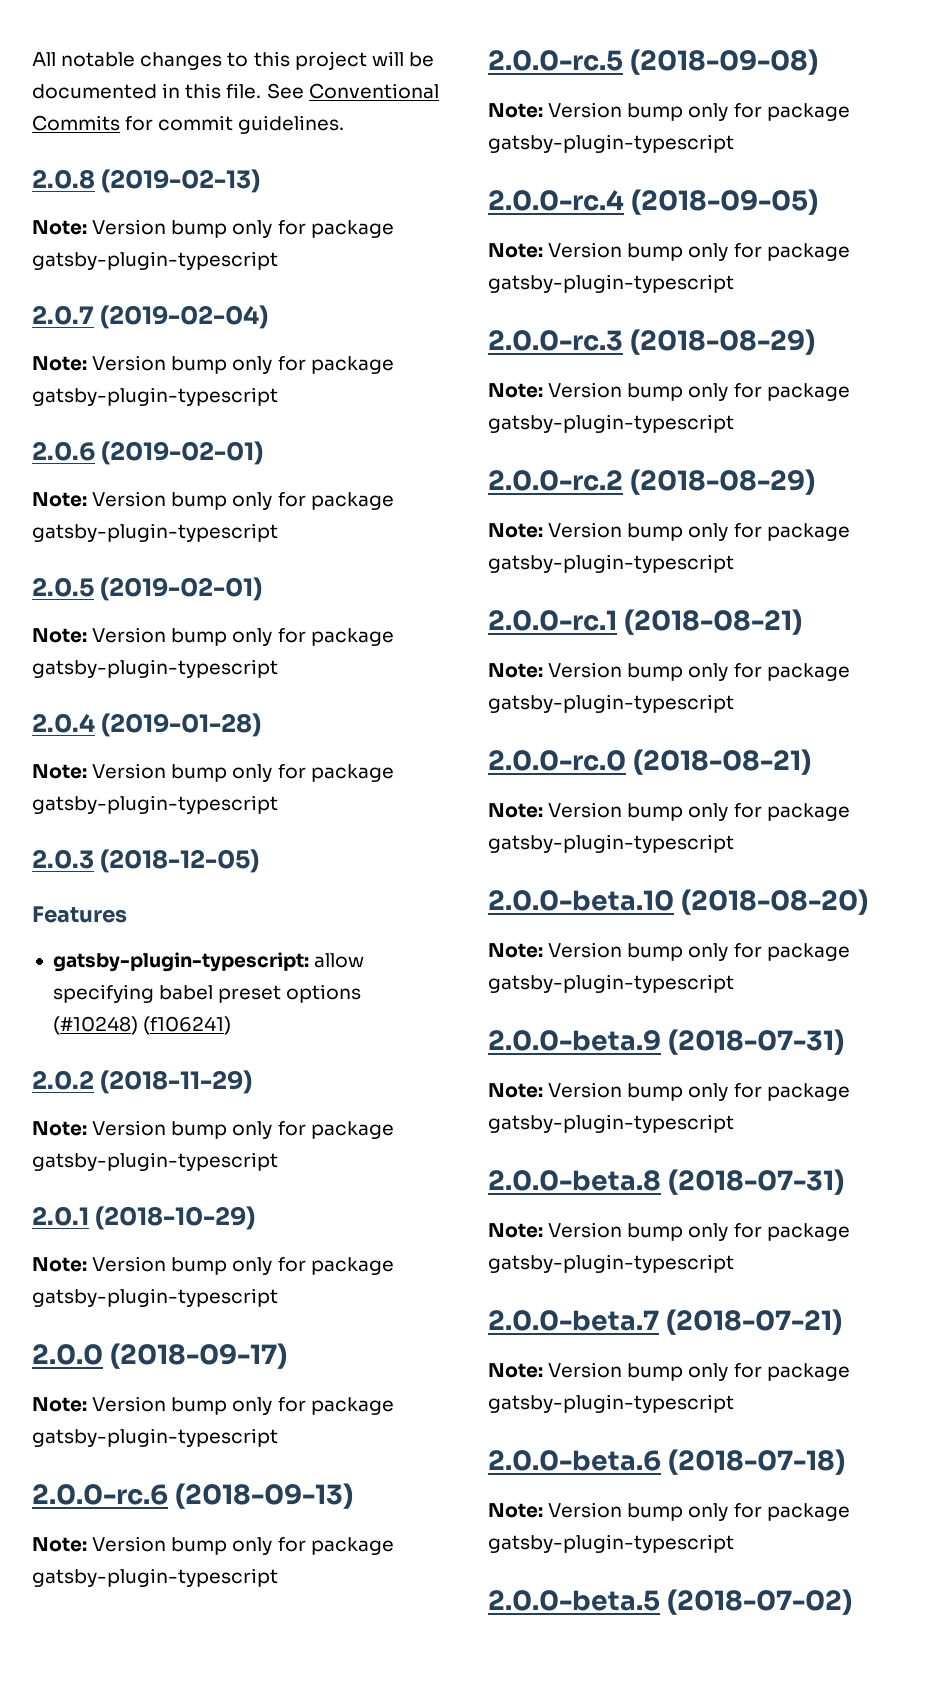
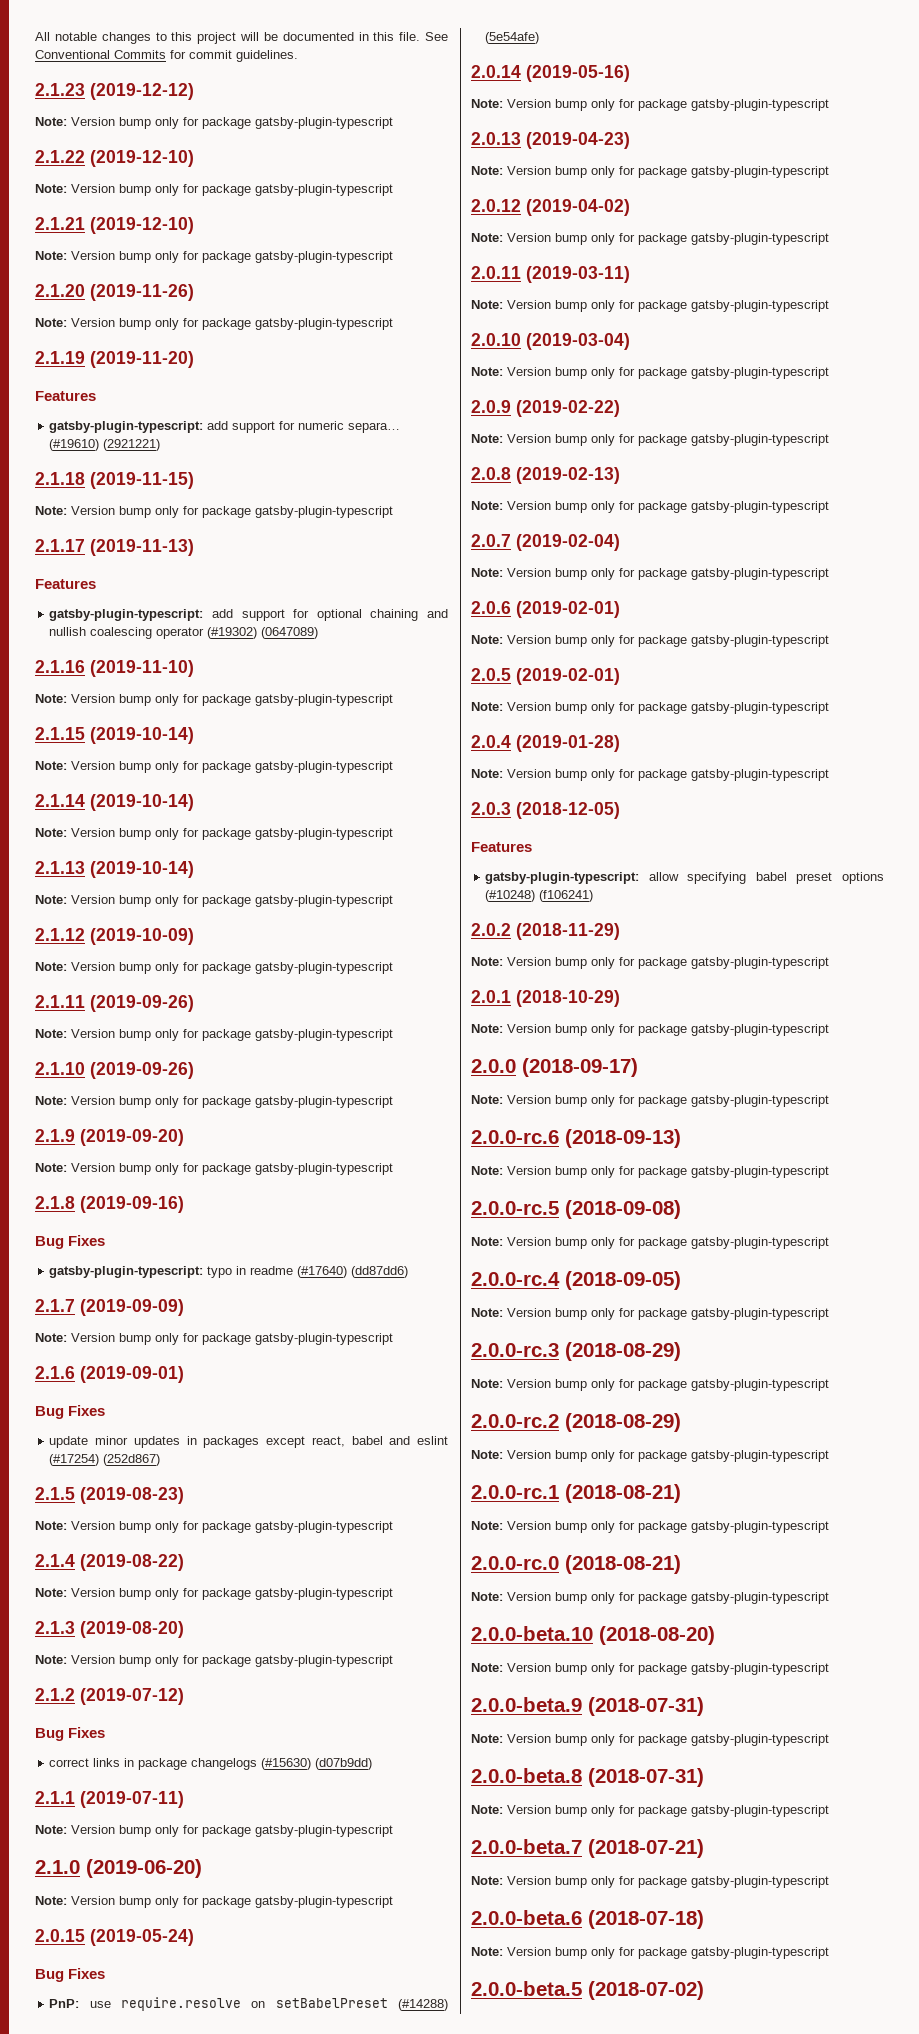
(345, 124) none -> [35,83,194,100] [35,117,393,129] [35,150,194,167] [35,184,393,196] [35,217,194,234] [35,251,393,263] [35,284,194,301] [35,318,393,330] [35,351,194,368] [35,391,96,401] [49,421,401,433] [49,439,161,451] [35,472,194,489] [35,506,393,518] [35,539,194,556] [35,579,96,589] [49,609,449,621] [49,627,319,639] [35,660,194,677] [35,694,393,706] [35,727,194,744] [35,761,393,773] [35,794,194,811] [35,828,393,840] [35,861,194,878] [35,895,393,907] [35,928,194,945] [35,962,393,974] [35,995,194,1012] [35,1029,393,1041] [35,1062,194,1079] [35,1096,393,1108] [35,1129,184,1146] [35,1163,393,1175] [35,1196,184,1213] [35,1235,106,1249] [49,1266,409,1278] [35,1299,184,1316] [35,1333,393,1345] [35,1366,184,1383] [35,1405,106,1419] [49,1436,449,1448] [49,1454,161,1466] [35,1487,184,1504] [35,1521,393,1533] [35,1554,184,1571] [35,1588,393,1600] [35,1621,184,1638] [35,1655,393,1667] [35,1688,184,1705] [35,1727,106,1741] [49,1758,373,1770] [35,1791,184,1808] [35,1825,393,1837] [35,1859,202,1878] [35,1896,393,1908] [35,1929,194,1946] [35,1968,106,1982] [49,1997,448,2011] [485,32,540,44] [471,65,630,82] [471,99,829,111] [471,132,630,149] [471,166,829,178] [471,199,630,216] [471,233,829,245] [471,266,630,283] [471,300,829,312] [471,333,630,350] [471,367,829,379] [471,400,620,417] [471,434,829,446] // 2.1.23 (2019-12-12) // Note: Version bump only for package gatsby-plugin-typescript // 2.1.22 (2019-12-10) // Note: Version bump only for package gatsby-plugin-typescript // 2.1.21 (2019-12-10) // Note: Version bump only for package gatsby-plugin-typescript // 2.1.20 (2019-11-26) // Note: Version bump only for package gatsby-plugin-typescript // 2.1.19 (2019-11-20) // Features // gatsby-plugin-typescript: add support for numeric separa… (#19610) (2921221) // 2.1.18 (2019-11-15) // Note: Version bump only for package gatsby-plugin-typescript // 2.1.17 (2019-11-13) // Features // gatsby-plugin-typescript: add support for optional chaining and nullish coalescing operator (#19302) (0647089) // 2.1.16 (2019-11-10) // Note: Version bump only for package gatsby-plugin-typescript // 2.1.15 (2019-10-14) // Note: Version bump only for package gatsby-plugin-typescript // 2.1.14 (2019-10-14) // Note: Version bump only for package gatsby-plugin-typescript // 2.1.13 (2019-10-14) // Note: Version bump only for package gatsby-plugin-typescript // 2.1.12 (2019-10-09) // Note: Version bump only for package gatsby-plugin-typescript // 2.1.11 (2019-09-26) // Note: Version bump only for package gatsby-plugin-typescript // 2.1.10 (2019-09-26) // Note: Version bump only for package gatsby-plugin-typescript // 2.1.9 (2019-09-20) // Note: Version bump only for package gatsby-plugin-typescript // 2.1.8 (2019-09-16) // Bug Fixes // gatsby-plugin-typescript: typo in readme (#17640) (dd87dd6) // 2.1.7 (2019-09-09) // Note: Version bump only for package gatsby-plugin-typescript // 2.1.6 (2019-09-01) // Bug Fixes // update minor updates in packages except react, babel and eslint (#17254) (252d867) // 2.1.5 (2019-08-23) // Note: Version bump only for package gatsby-plugin-typescript // 2.1.4 (2019-08-22) // Note: Version bump only for package gatsby-plugin-typescript // 2.1.3 (2019-08-20) // Note: Version bump only for package gatsby-plugin-typescript // 2.1.2 (2019-07-12) // Bug Fixes // correct links in package changelogs (#15630) (d07b9dd) // 2.1.1 (2019-07-11) // Note: Version bump only for package gatsby-plugin-typescript // 2.1.0 (2019-06-20) // Note: Version bump only for package gatsby-plugin-typescript // 2.0.15 (2019-05-24) // Bug Fixes // PnP: use require.resolve on setBabelPreset (#14288) (5e54afe) // 2.0.14 (2019-05-16) // Note: Version bump only for package gatsby-plugin-typescript // 2.0.13 (2019-04-23) // Note: Version bump only for package gatsby-plugin-typescript // 2.0.12 (2019-04-02) // Note: Version bump only for package gatsby-plugin-typescript // 2.0.11 (2019-03-11) // Note: Version bump only for package gatsby-plugin-typescript // 2.0.10 (2019-03-04) // Note: Version bump only for package gatsby-plugin-typescript // 2.0.9 (2019-02-22) // Note: Version bump only for package gatsby-plugin-typescript

